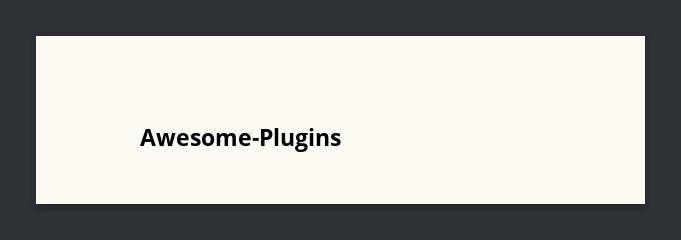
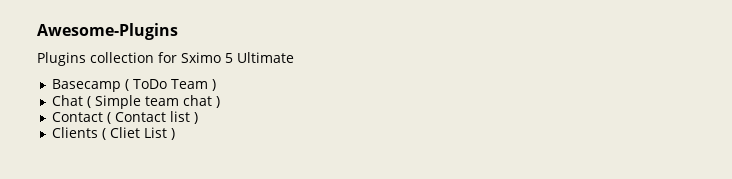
(341, 140) none -> [37,52,294,66] [51,79,216,92] [51,95,220,109] [51,111,198,124] [51,127,175,140] // Plugins collection for Sximo 5 Ultimate // Basecamp ( ToDo Team ) // Chat ( Simple team chat ) // Contact ( Contact list ) // Clients ( Cliet List )

